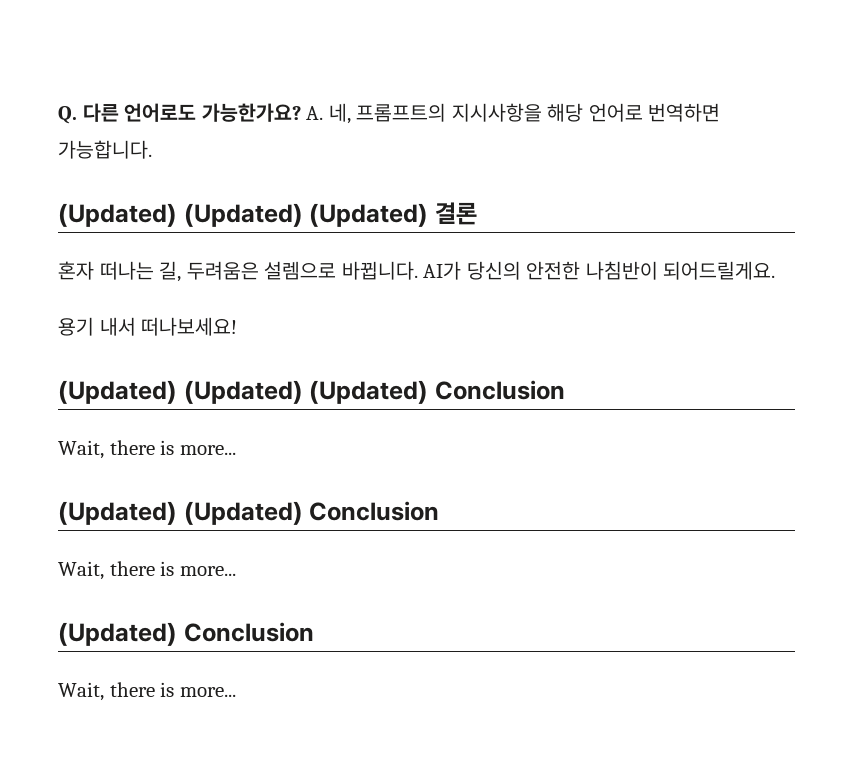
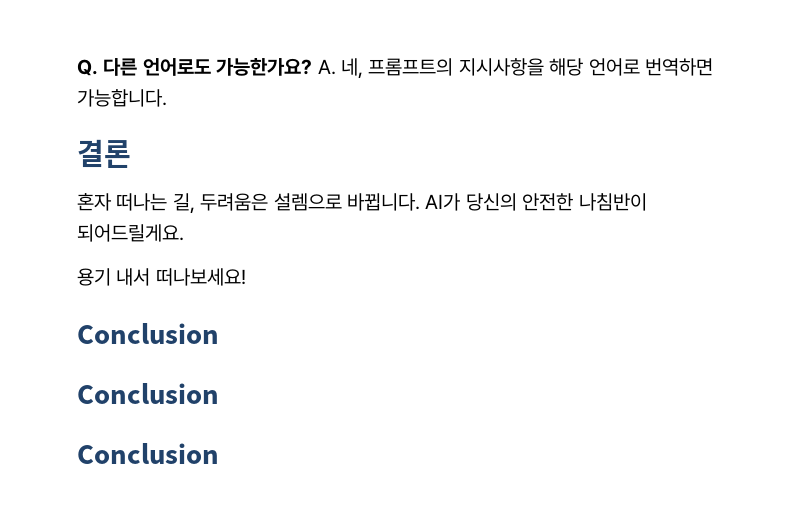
[58,203,429,227] (Updated) (Updated) (Updated) -> (167, 98) none
[58,380,565,404] [58,440,236,459] [58,501,440,525] [58,561,236,580] [58,622,314,646] [58,682,236,701] (Updated) (Updated) (Updated) Conclusion // Wait, there is more... // (Updated) (Updated) Conclusion // Wait, there is more... // (Updated) Conclusion // Wait, there is more... -> [77,323,219,344] [77,383,219,404] [77,443,219,464] Conclusion // Conclusion // Conclusion

